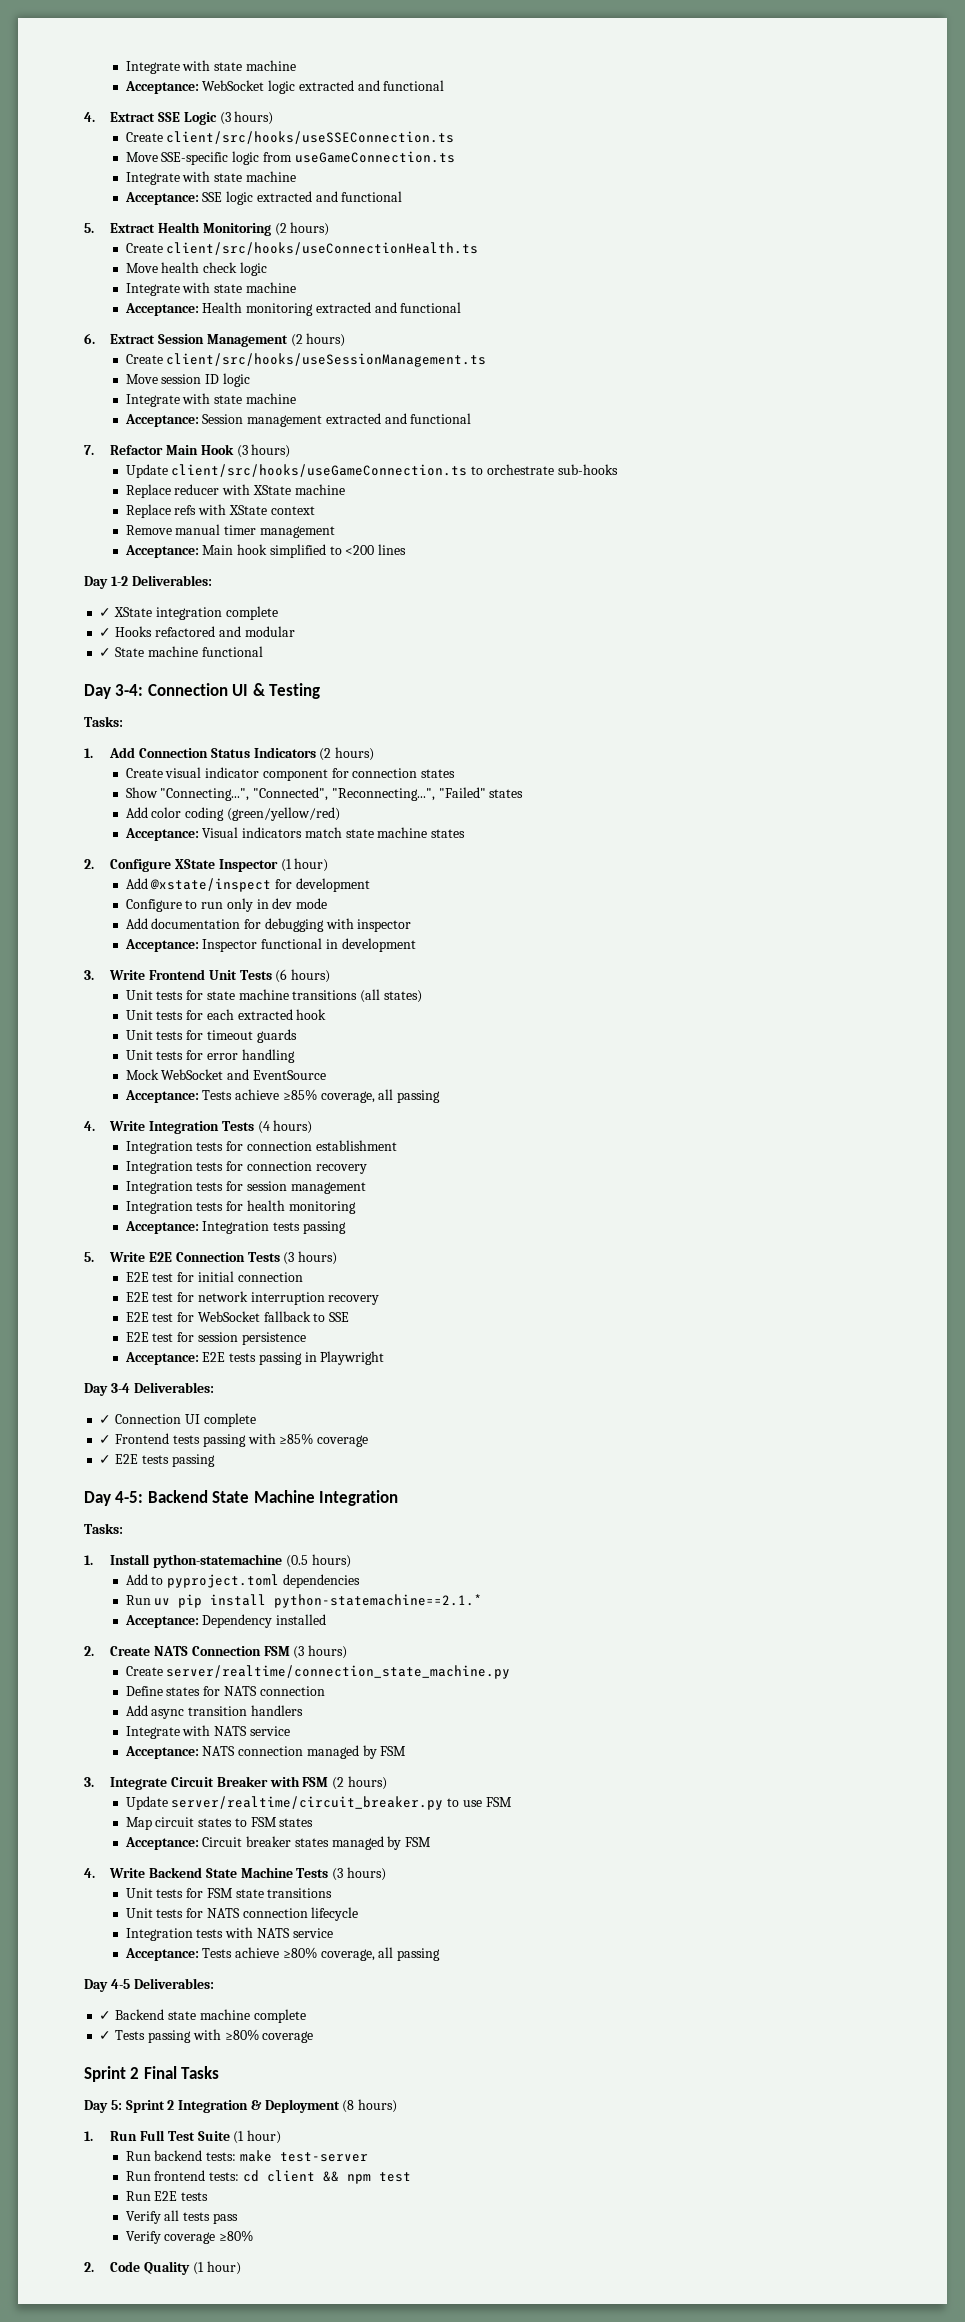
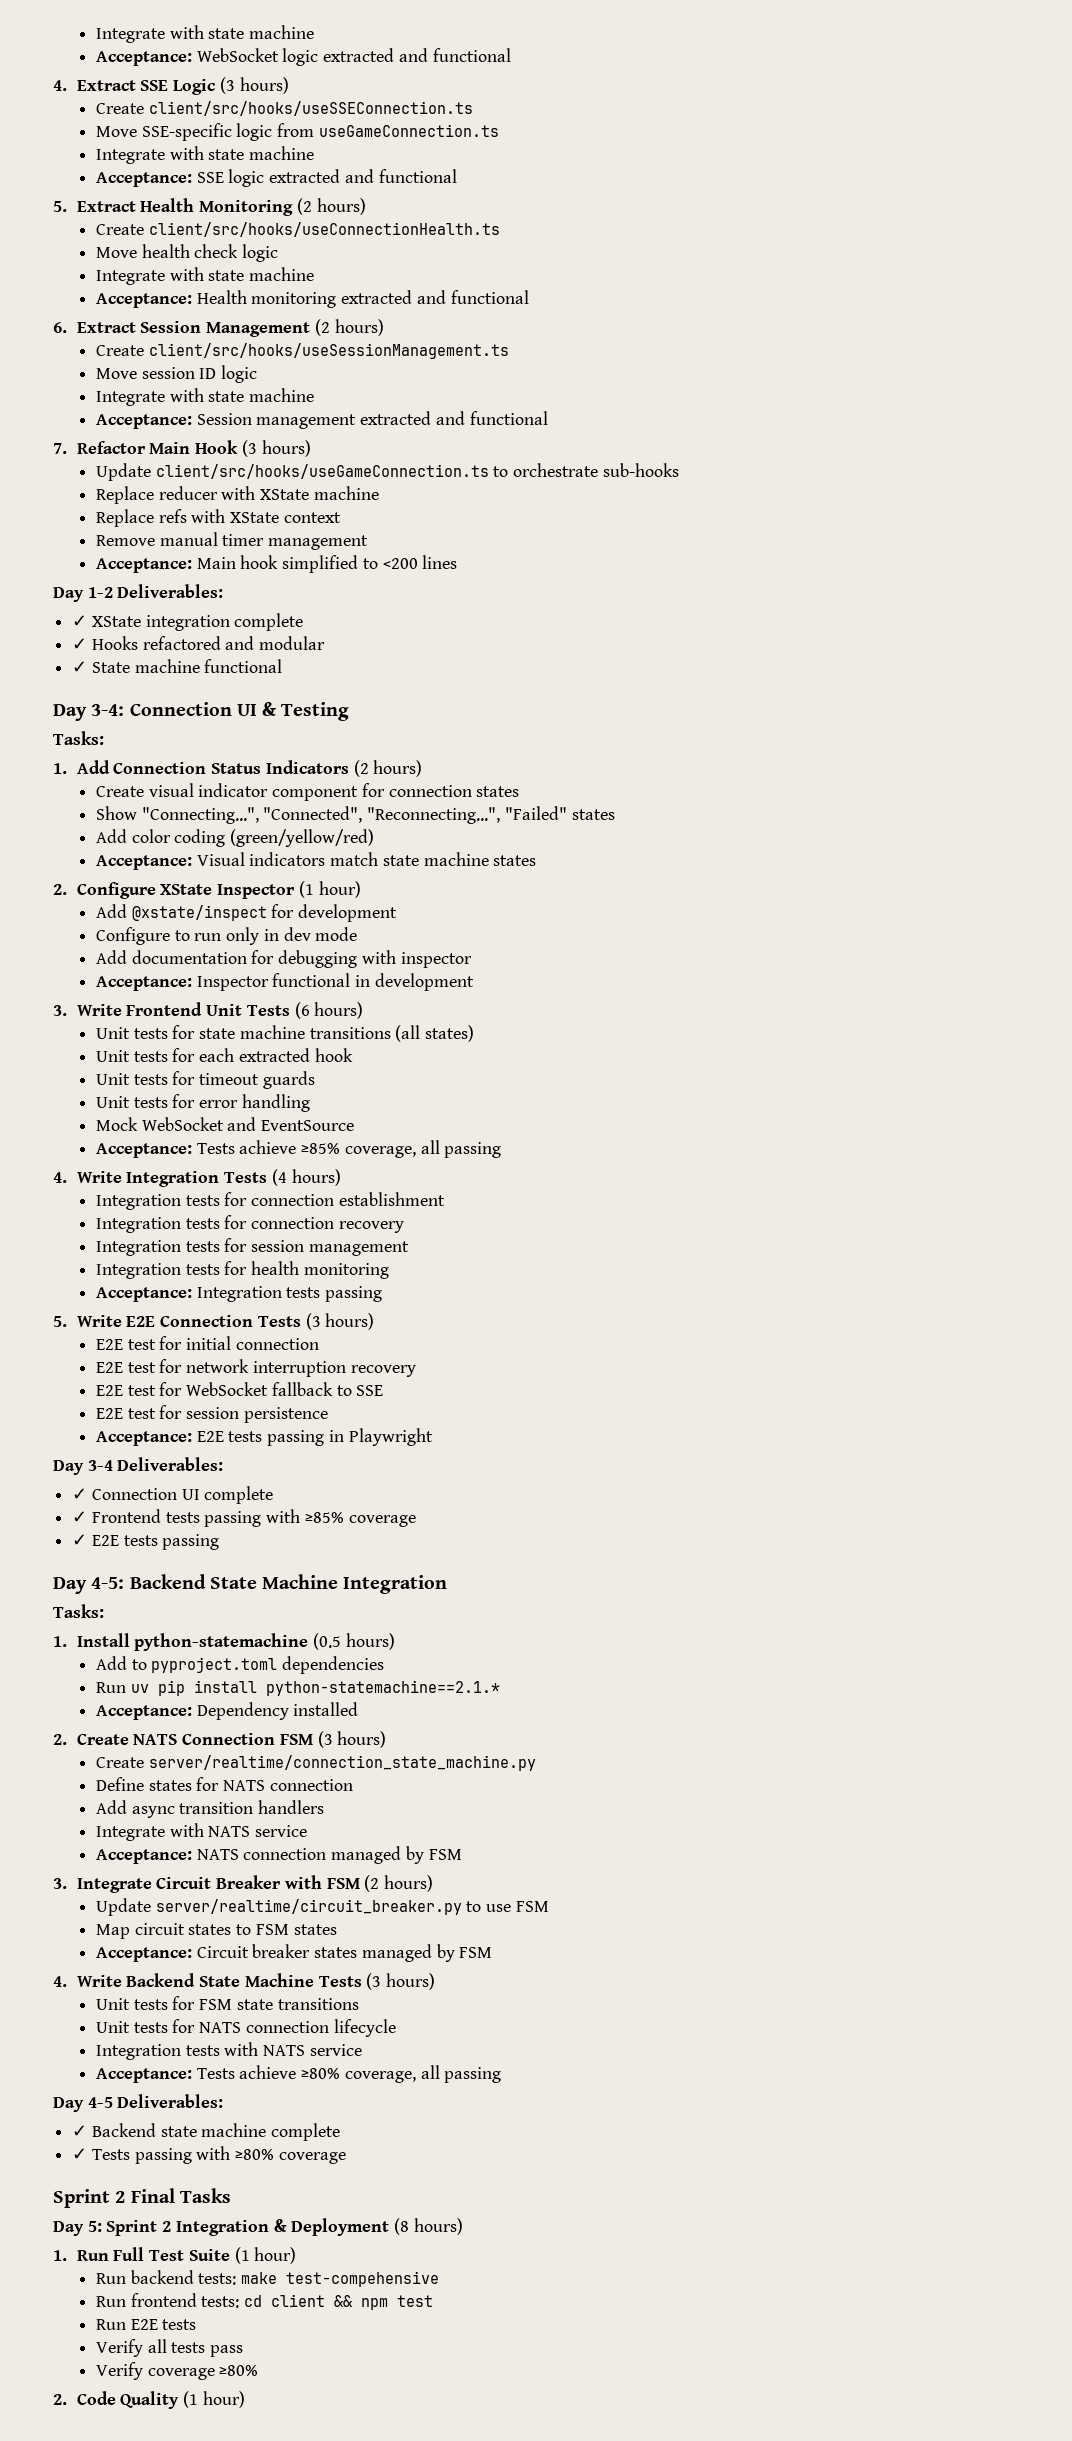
[279,2152,368,2162] test-server -> [286,2271,440,2287] test-compehensive

